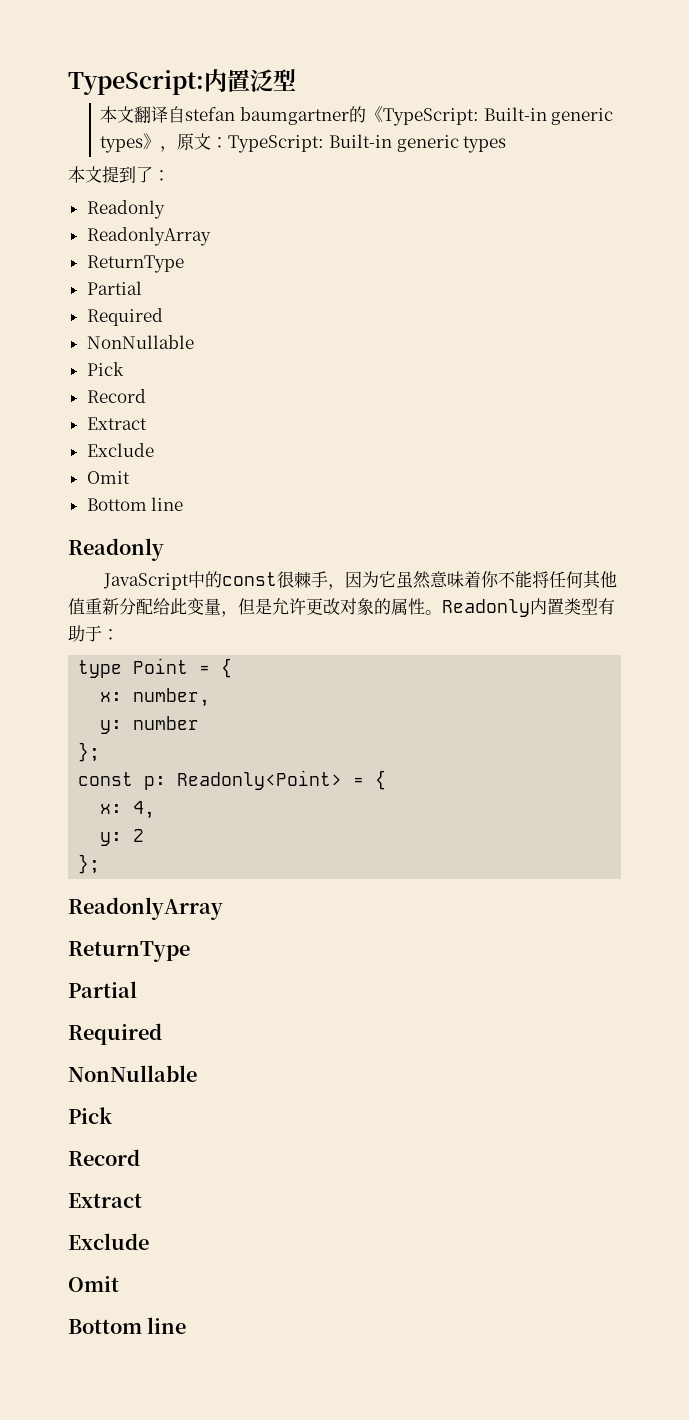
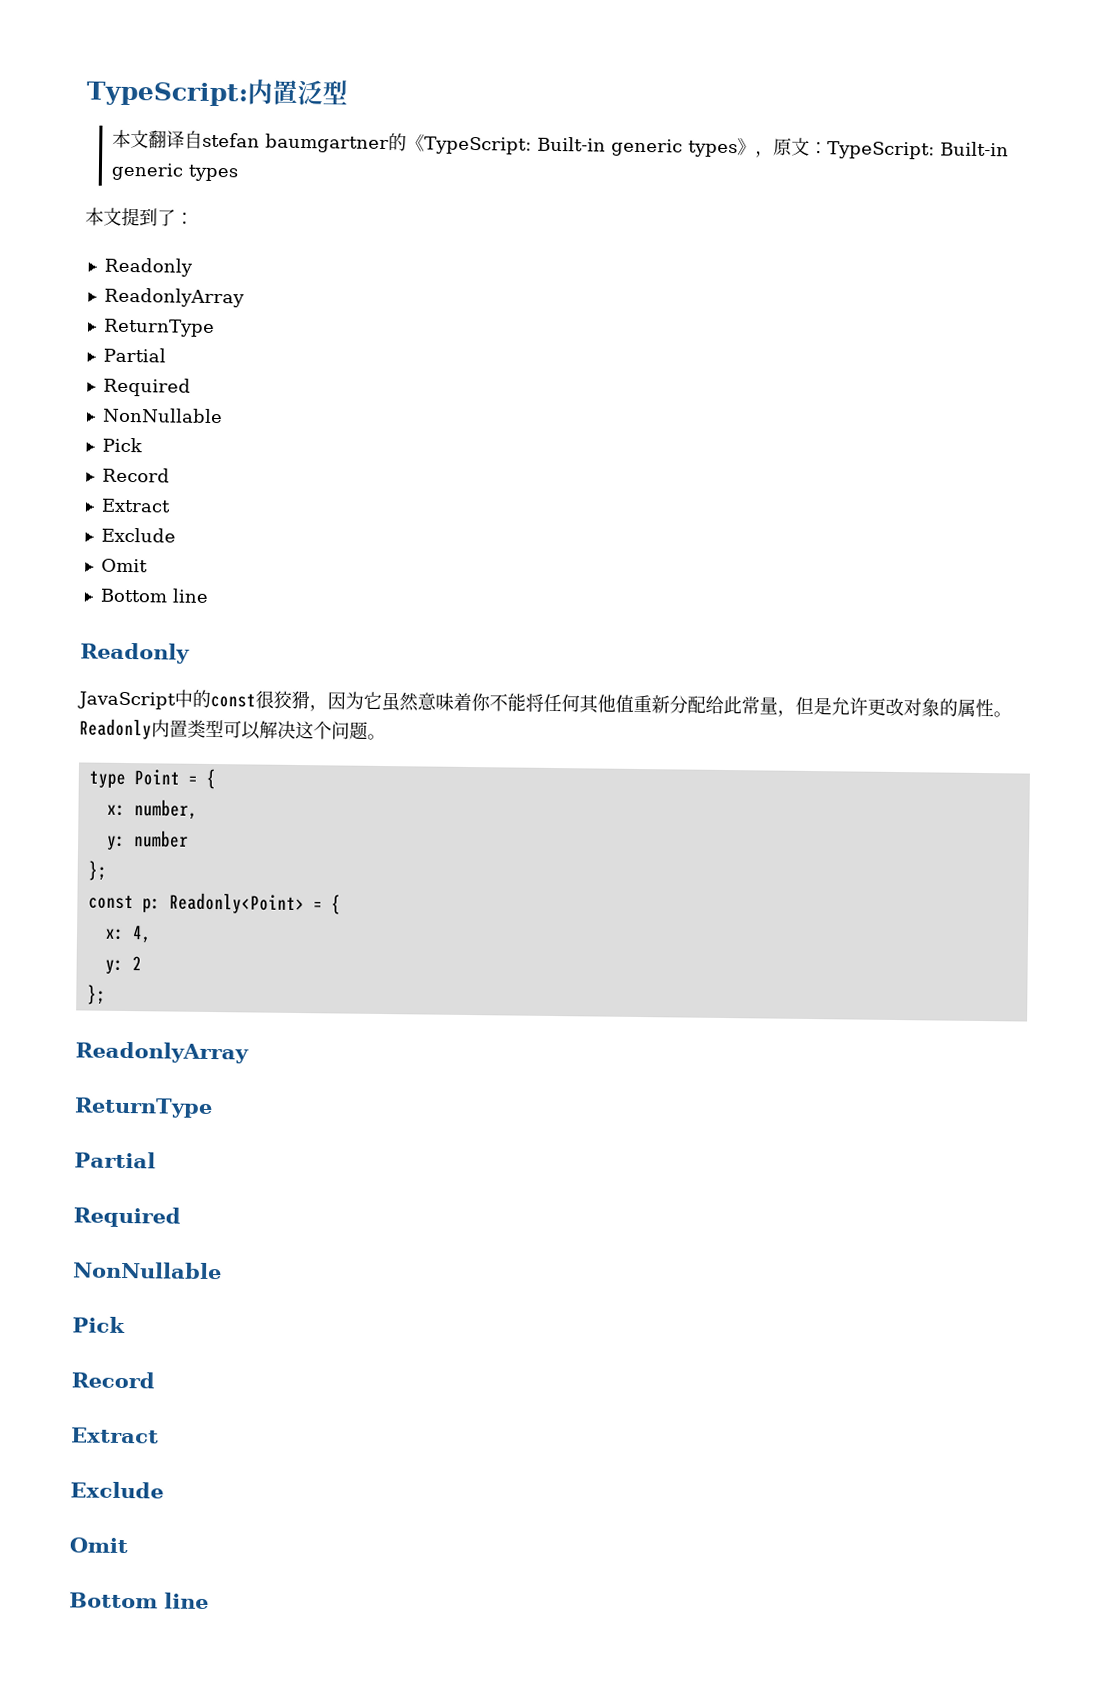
[294,571,329,588] 棘手 -> [273,690,310,710] 狡猾
[187,598,204,615] 变 -> [741,696,760,715] 常
[598,598,615,615] [68,625,119,642] 有助于： -> [223,720,386,741] 可以解决这个问题。

